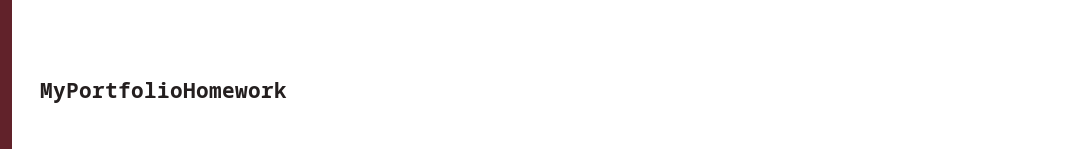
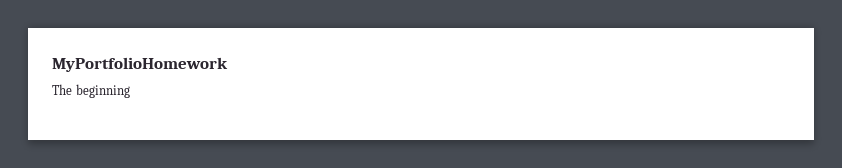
(287, 92) none -> [52,84,130,98] // The beginning

